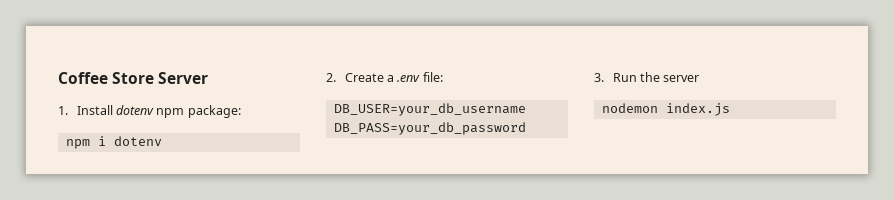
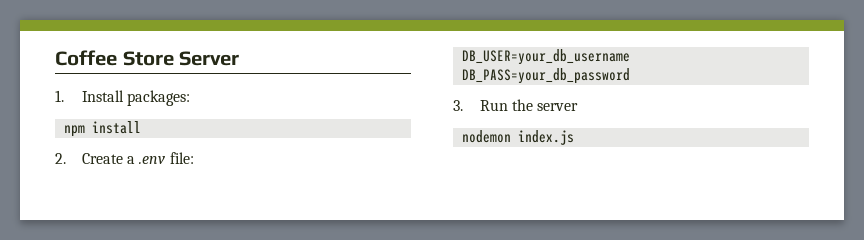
[116,105,241,118] [65,136,162,149] dotenv npm package: // npm i dotenv -> [127,90,191,106] [64,121,142,137] packages: // npm install

